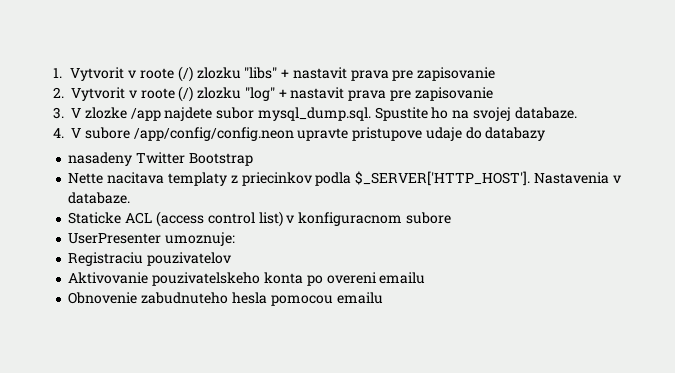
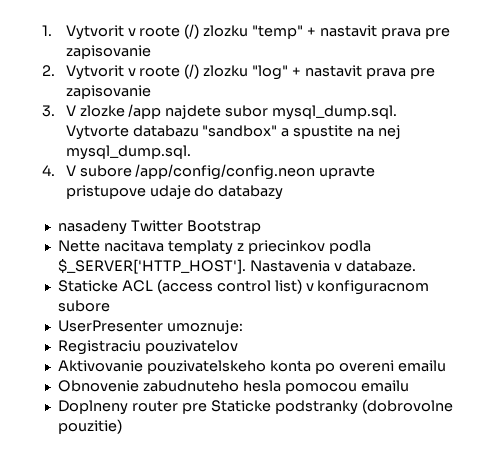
[244,67,278,79] "libs" -> [252,25,304,39] "temp"
[374,107,577,121] Spustite ho na svojej databaze. -> [65,125,402,140] [65,145,191,160] Vytvorte databazu "sandbox" a spustite na nej mysql_dump.sql.
(383, 298) none -> [57,399,453,415] [57,419,122,434] // Doplneny router pre Staticke podstranky (dobrovolne pouzitie)

